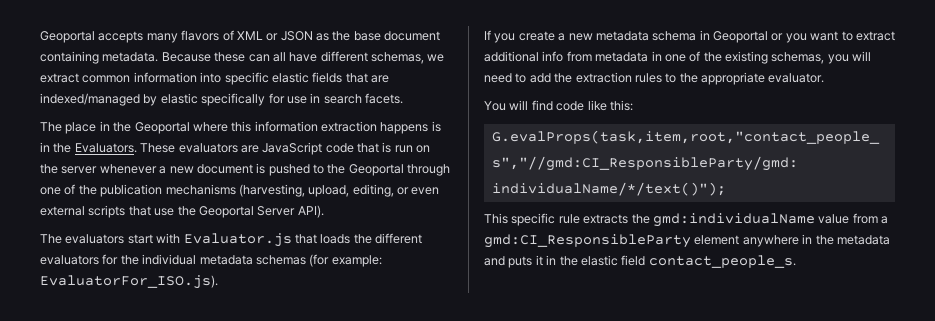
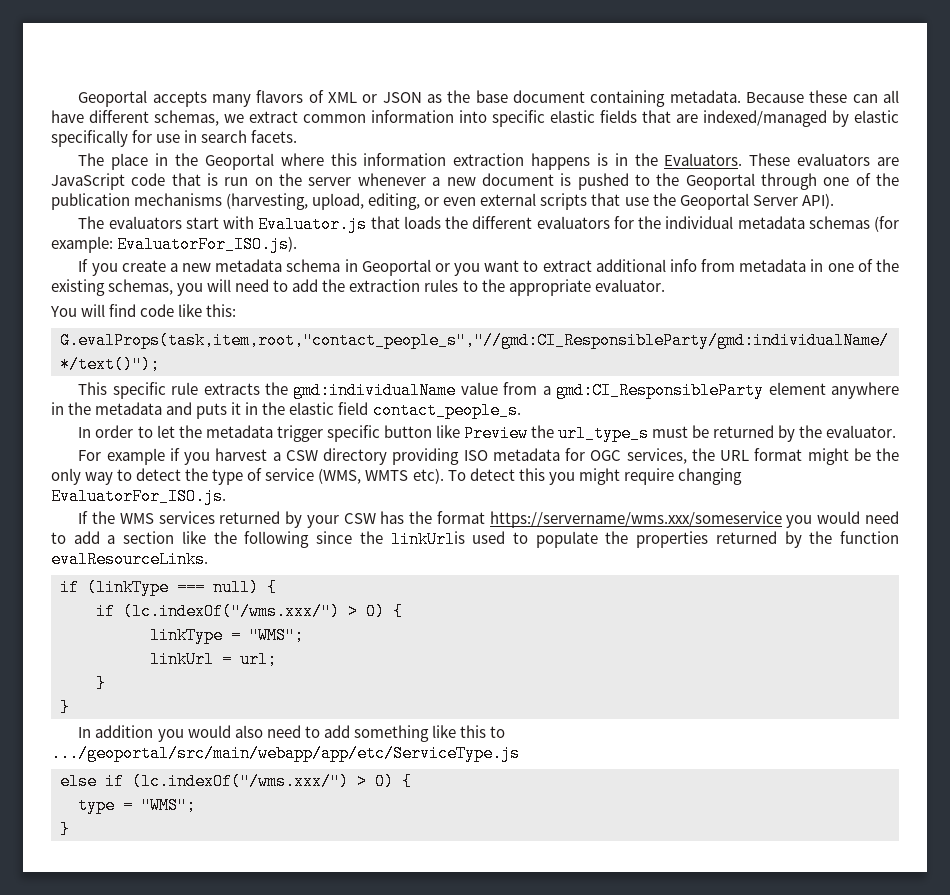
(796, 261) none -> [78,425,897,442] [78,448,900,465] [51,468,742,485] [51,488,226,505] [78,511,900,528] [51,531,899,548] [51,551,208,568] [60,579,277,596] [96,603,403,620] [150,627,304,644] [150,651,277,668] [96,675,106,692] [60,699,70,716] [78,725,505,742] [51,745,520,762] [60,773,412,790] [78,797,196,814] [60,821,70,838] // In order to let the metadata trigger specific button like Preview the url_type_s must be returned by the evaluator. // For example if you harvest a CSW directory providing ISO metadata for OGC services, the URL format might be the only way to detect the type of service (WMS, WMTS etc). To detect this you might require changing EvaluatorFor_ISO.js. // If the WMS services returned by your CSW has the format https://servername/wms.xxx/someservice you would need to add a section like the following since the linkUrlis used to populate the properties returned by the function evalResourceLinks. // if (linkType === null) { // if (lc.indexOf("/wms.xxx/") > 0) { // linkType = "WMS"; // linkUrl = url; // } // } // In addition you would also need to add something like this to .../geoportal/src/main/webapp/app/etc/ServiceType.js // else if (lc.indexOf("/wms.xxx/") > 0) { // type = "WMS"; // }

